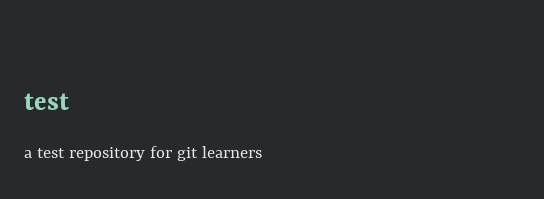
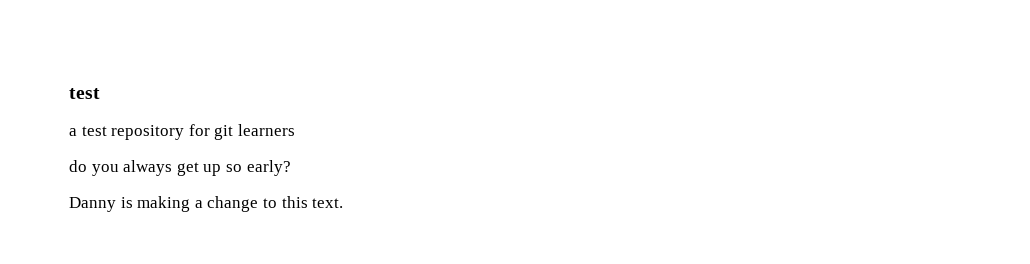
(262, 152) none -> [69,160,291,176] [69,196,344,212] // do you always get up so early? // Danny is making a change to this text.

